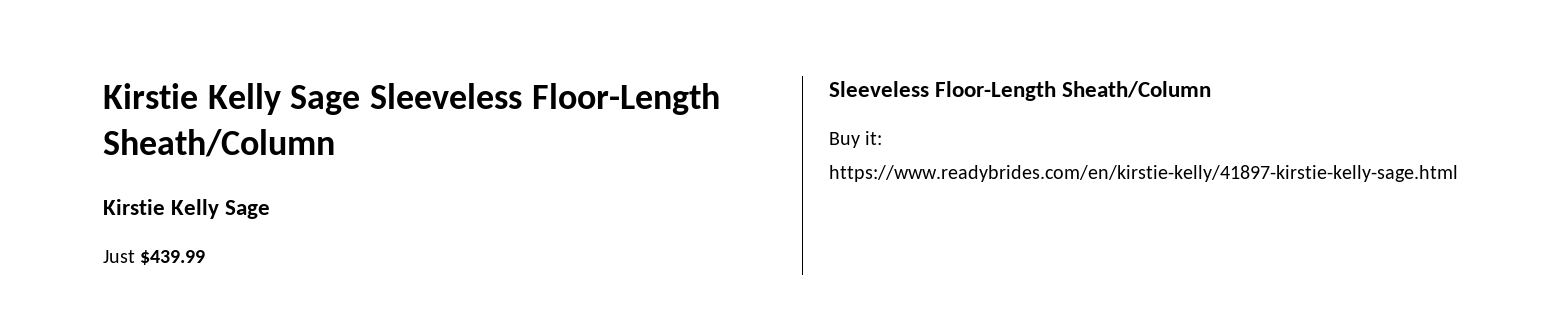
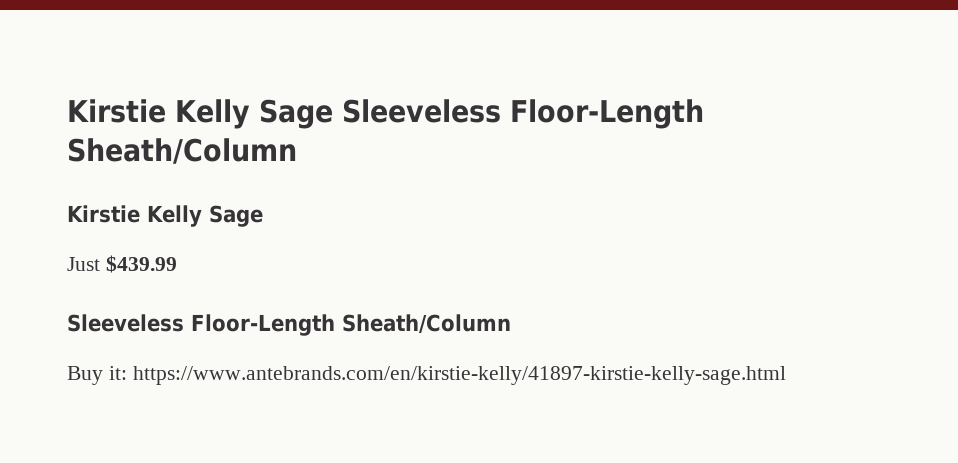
[829,165,1458,182] https://www.readybrides.com/en/kirstie-kelly/41897-kirstie-kelly-sage.html -> [132,366,786,385] https://www.antebrands.com/en/kirstie-kelly/41897-kirstie-kelly-sage.html

